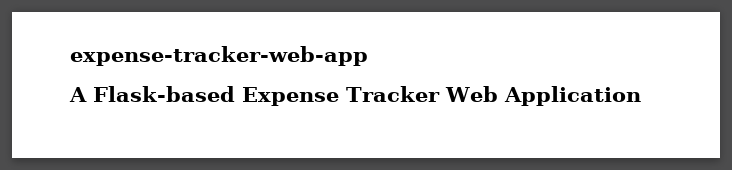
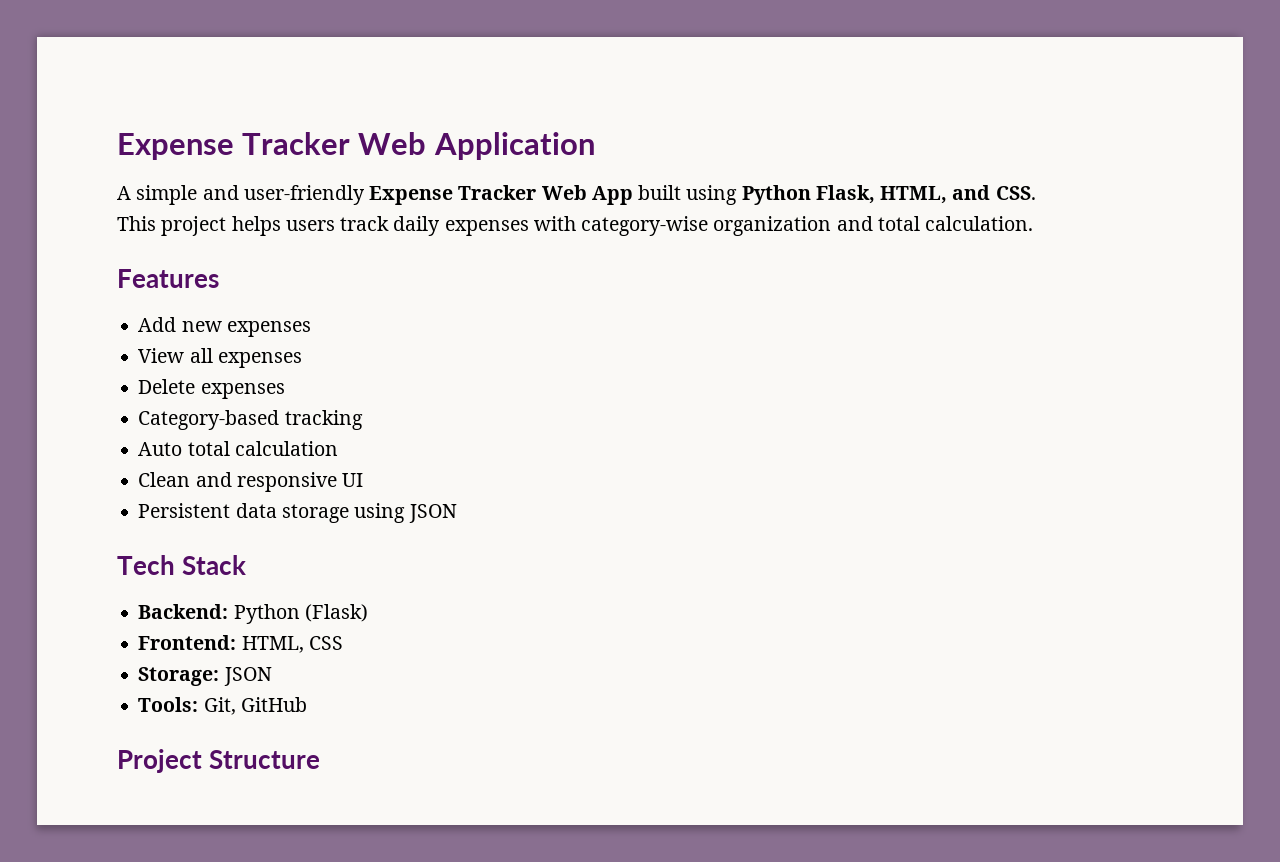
[70,46,368,66] [69,86,235,102] expense-tracker-web-app // A Flask-based -> (117, 146) none
(641, 96) none -> [117,185,1036,205] [117,216,1034,236] [117,269,219,288] [138,317,311,337] [138,348,302,368] [138,379,285,399] [138,410,363,430] [138,441,338,456] [138,472,364,492] [138,503,457,523] [117,555,247,575] [138,604,368,624] [138,635,343,653] [138,667,272,686] [138,697,307,715] [117,749,321,773] // A simple and user-friendly Expense Tracker Web App built using Python Flask, HTML, and CSS. // This project helps users track daily expenses with category-wise organization and total calculation. // Features // Add new expenses // View all expenses // Delete expenses // Category-based tracking // Auto total calculation // Clean and responsive UI // Persistent data storage using JSON // Tech Stack // Backend: Python (Flask) // Frontend: HTML, CSS // Storage: JSON // Tools: Git, GitHub // Project Structure

